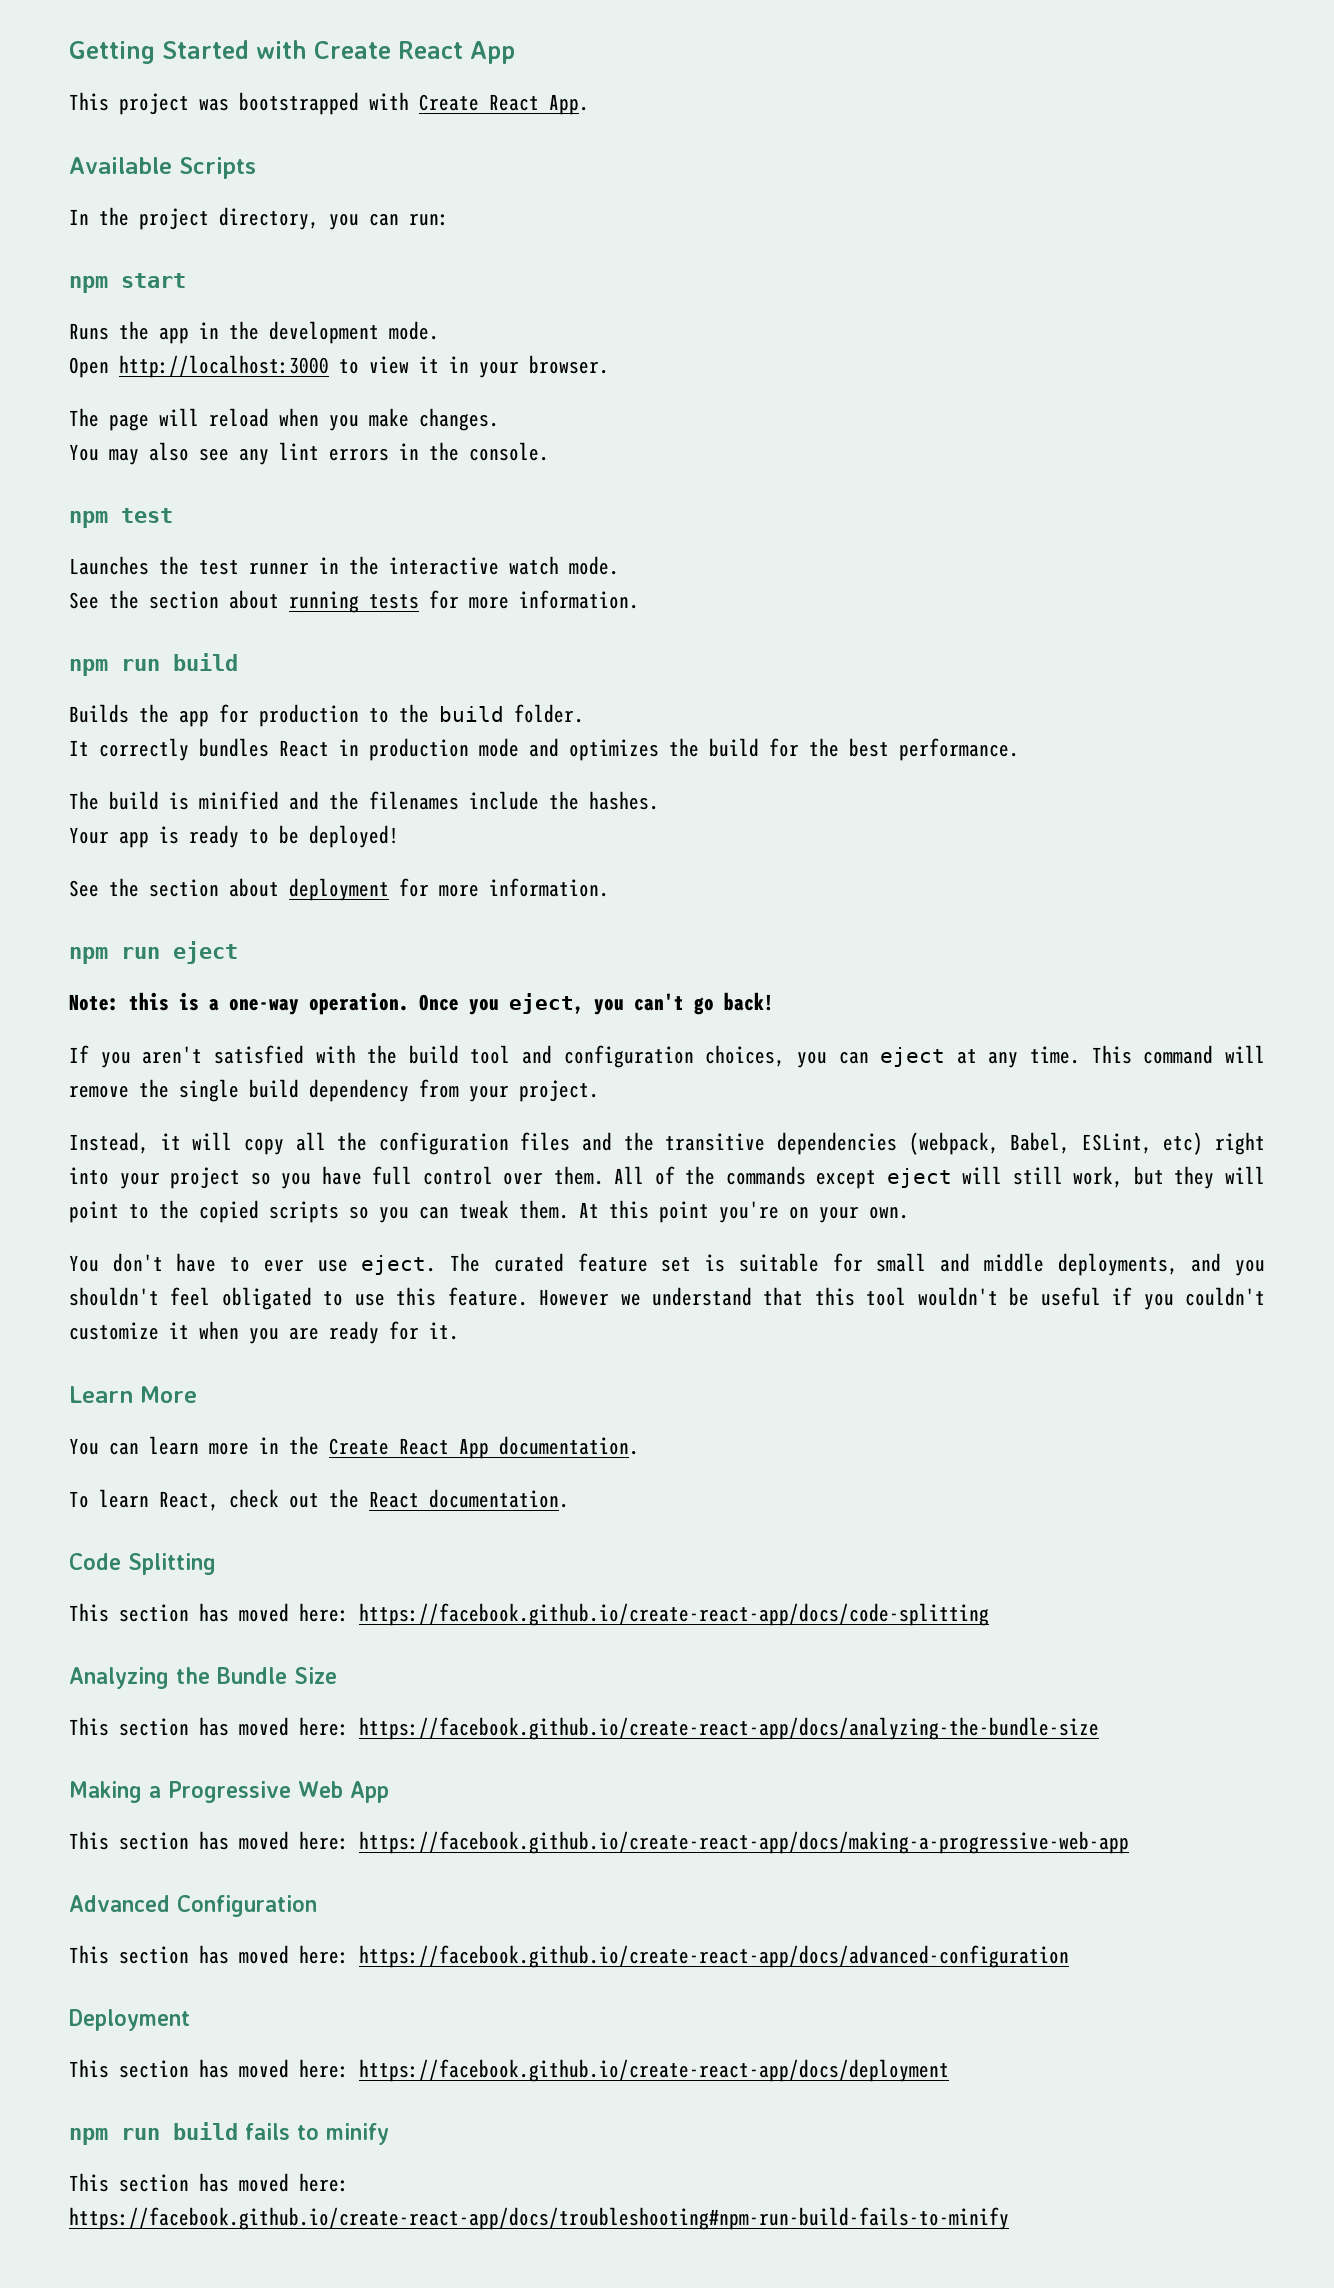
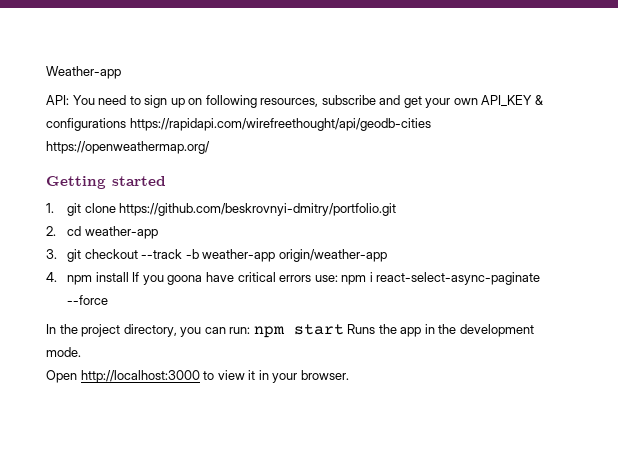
[69,40,515,64] [69,92,589,115] [69,157,256,179] Getting Started with Create React App // This project was bootstrapped with Create React App. // Available Scripts -> [46,66,121,79] [46,95,543,108] [46,118,431,131] [46,141,210,154] [46,176,166,189] [46,203,397,216] [46,226,158,239] [46,249,388,262] [46,272,541,285] [67,295,109,305] Weather-app // API: You need to sign up on following resources, subscribe and get your own API_KEY & configurations https://rapidapi.com/wirefreethought/api/geodb-cities https://openweathermap.org/ // Getting started // 1. git clone https://github.com/beskrovnyi-dmitry/portfolio.git // 2. cd weather-app // 3. git checkout --track -b weather-app origin/weather-app // 4. npm install If you goona have critical errors use: npm i react-select-async-paginate --force
(449, 219) // -> (251, 330) none
(186, 280) // -> (344, 329) none
[69,408,499,431] [69,442,549,465] [69,508,173,528] [69,556,619,575] [69,590,639,613] [69,653,238,676] [69,704,584,727] [69,738,1019,761] [69,791,659,810] [69,825,399,848] [69,878,609,901] [69,941,238,964] [69,992,774,1015] [69,1045,1265,1068] [69,1079,599,1102] [69,1132,1265,1155] [69,1166,1266,1189] [69,1200,909,1223] [69,1253,1265,1276] [69,1287,1265,1310] [69,1321,459,1344] [69,1386,197,1403] [69,1436,639,1459] [69,1489,569,1511] [69,1553,216,1575] [69,1603,989,1626] [69,1667,337,1689] [69,1717,1099,1740] [69,1781,389,1803] [69,1831,1129,1854] [69,1895,317,1917] [69,1945,1069,1968] [69,2009,190,2031] [69,2059,949,2082] [69,2122,389,2145] [69,2173,349,2192] [69,2207,1009,2230] // The page will reload when you make changes. // You may also see any lint errors in the console. // npm test // Launches the test runner in the interactive watch mode. // See the section about running tests for more information. // npm run build // Builds the app for production to the build folder. // It correctly bundles React in production mode and optimizes the build for the best performance. // The build is minified and the filenames include the hashes. // Your app is ready to be deployed! // See the section about deployment for more information. // npm run eject // Note: this is a one-way operation. Once you eject, you can't go back! // If you aren't satisfied with the build tool and configuration choices, you can eject at any time. This command will remove the single build dependency from your project. // Instead, it will copy all the configuration files and the transitive dependencies (webpack, Babel, ESLint, etc) right into your project so you have full control over them. All of the commands except eject will still work, but they will point to the copied scripts so you can tweak them. At this point you're on your own. // You don't have to ever use eject. The curated feature set is suitable for small and middle deployments, and you shouldn't feel obligated to use this feature. However we understand that this tool wouldn't be useful if you couldn't customize it when you are ready for it. // Learn More // You can learn more in the Create React App documentation. // To learn React, check out the React documentation. // Code Splitting // This section has moved here: https://facebook.github.io/create-react-app/docs/code-splitting // Analyzing the Bundle Size // This section has moved here: https://facebook.github.io/create-react-app/docs/analyzing-the-bundle-size // Making a Progressive Web App // This section has moved here: https://facebook.github.io/create-react-app/docs/making-a-progressive-web-app // Advanced Configuration // This section has moved here: https://facebook.github.io/create-react-app/docs/advanced-configuration // Deployment // This section has moved here: https://facebook.github.io/create-react-app/docs/deployment // npm run build fails to minify // This section has moved here: https://facebook.github.io/create-react-app/docs/troubleshooting#npm-run-build-fails-to-minify -> (349, 375) none

